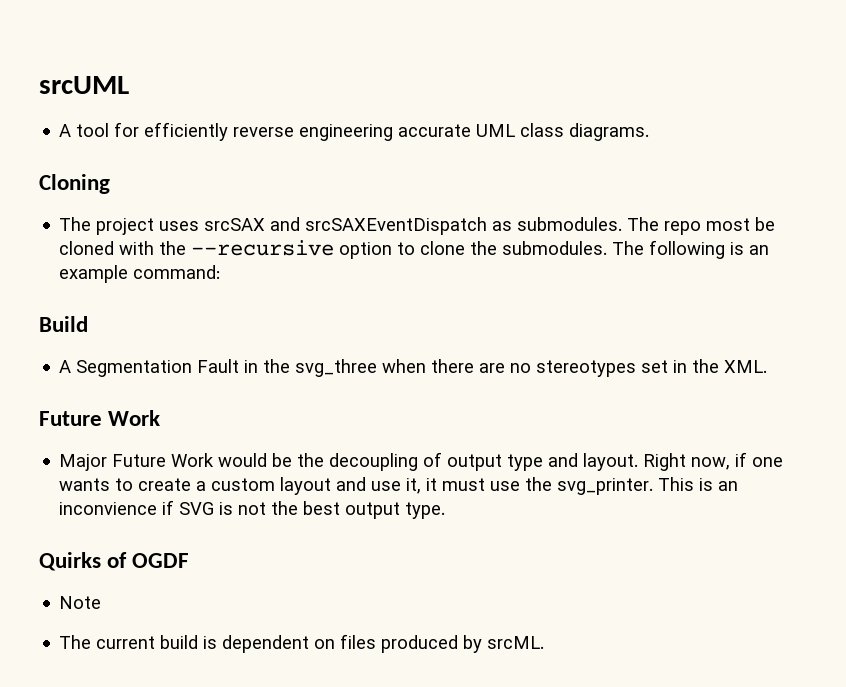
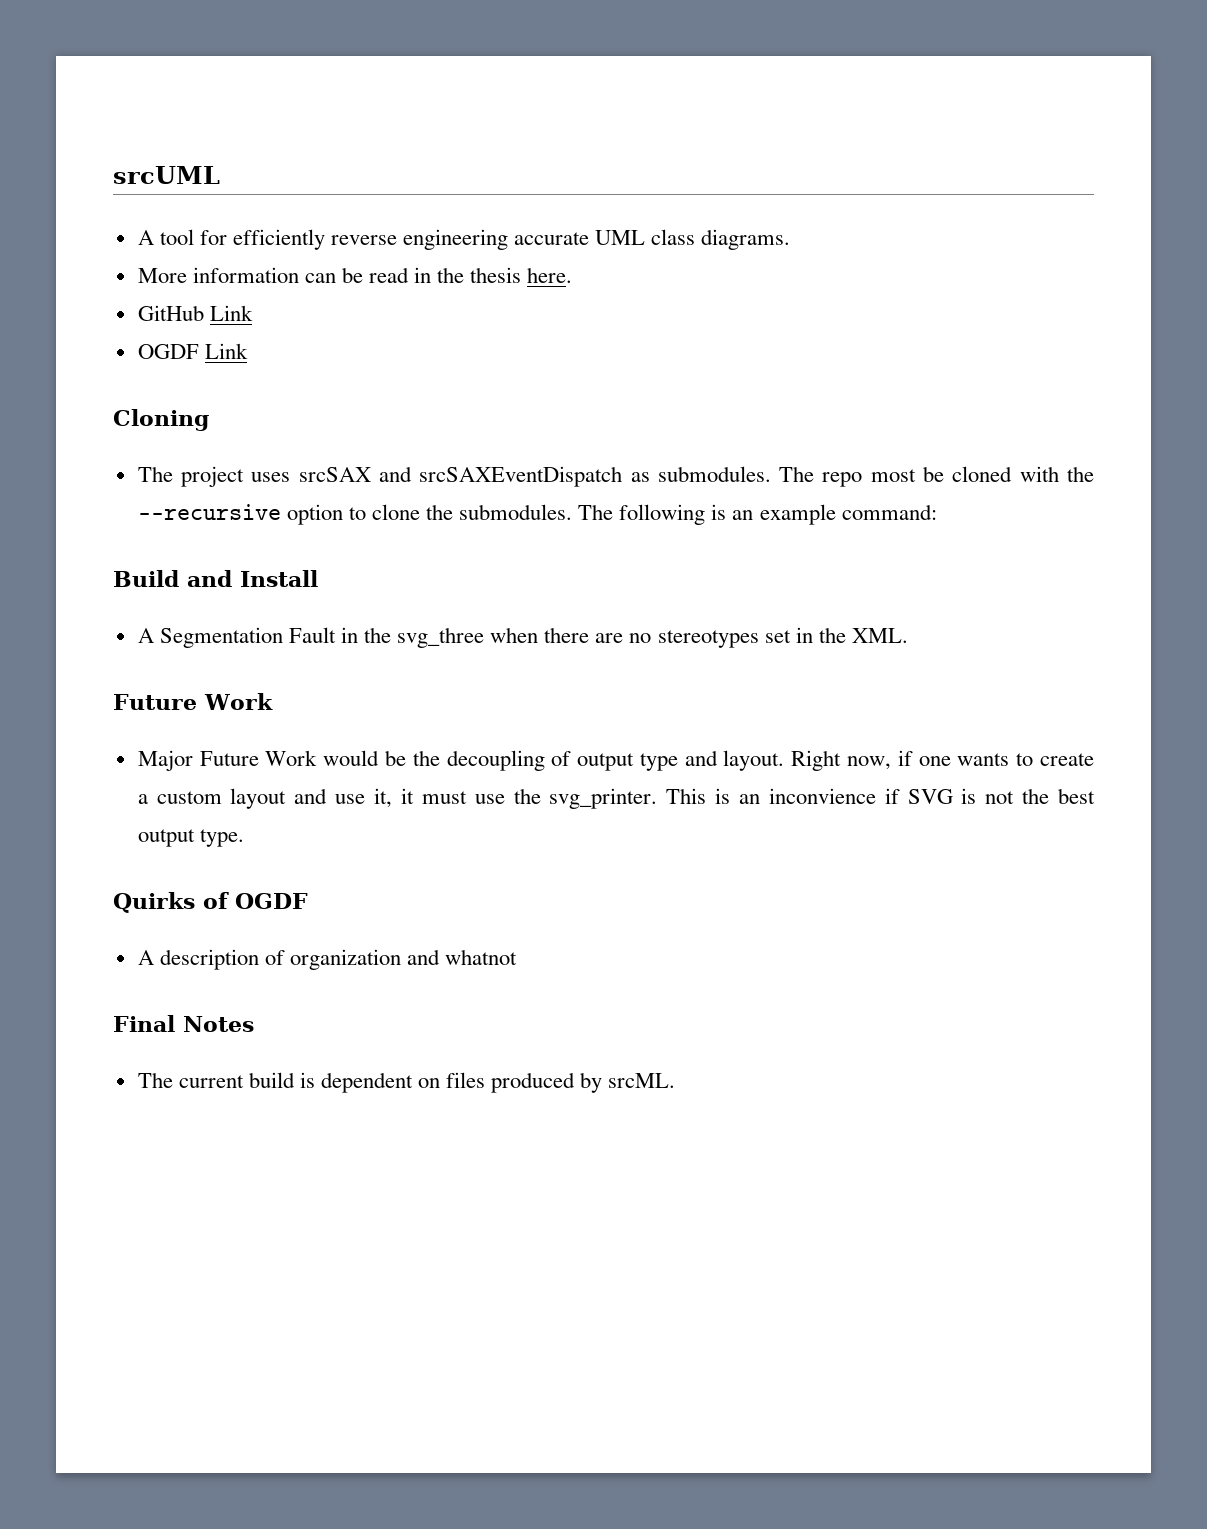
(650, 132) none -> [137,267,573,283] [137,305,253,321] [137,343,248,359] // More information can be read in the thesis here. // GitHub Link // OGDF Link
(88, 324) none -> [187,570,318,587] and Install
[59,596,102,609] Note -> [137,949,518,970] [113,1015,254,1032] A description of organization and whatnot // Final Notes

